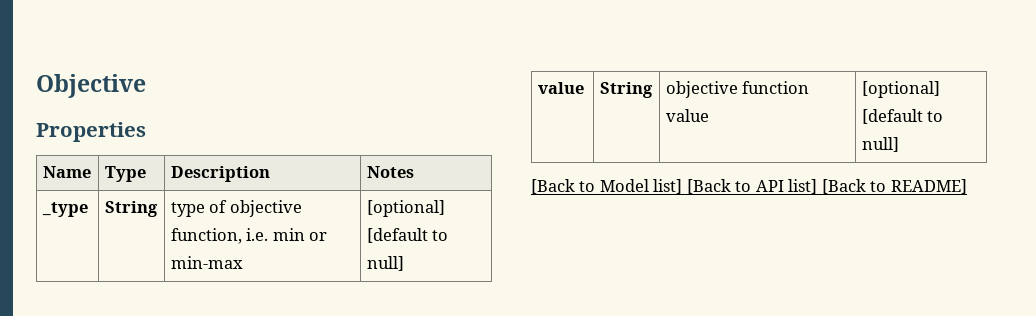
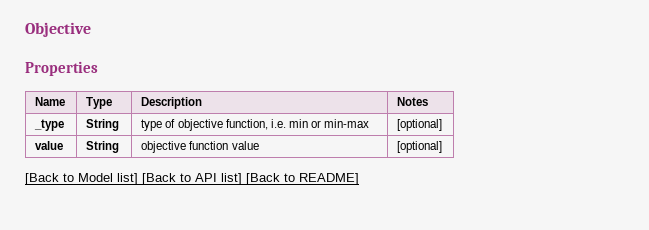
[366,228,449,243] [366,256,404,271] [default to null] -> (443, 125) none
[861,109,944,124] [861,137,899,152] [default to null] -> (443, 147) none

